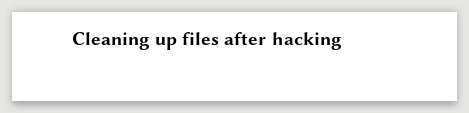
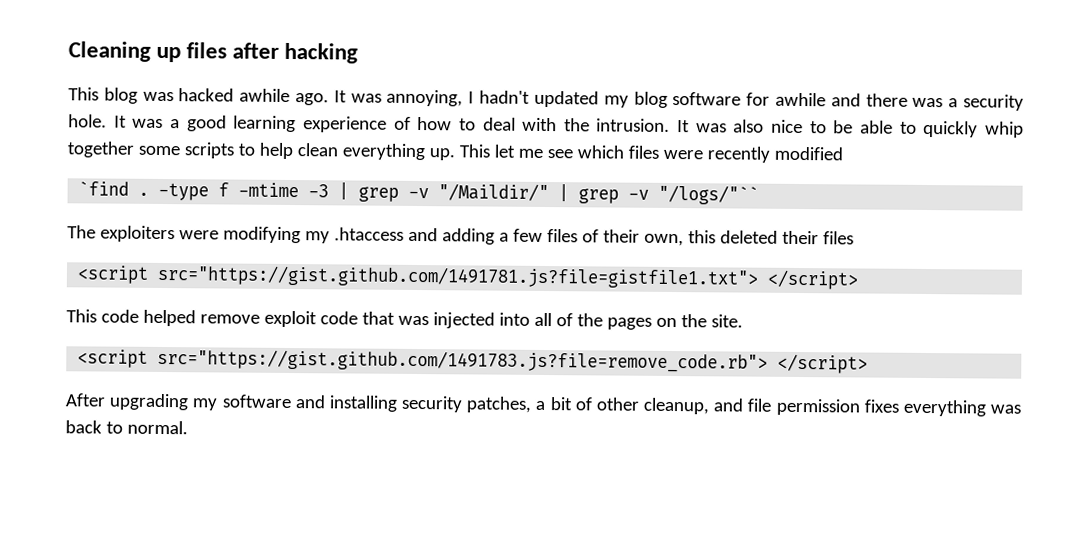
(342, 41) none -> [68,87,1025,111] [68,114,1025,138] [67,141,843,163] [78,181,760,205] [67,225,854,247] [77,264,860,290] [66,309,743,330] [77,348,869,374] [65,393,1021,417] [65,420,188,435] // This blog was hacked awhile ago. It was annoying, I hadn't updated my blog software for awhile and there was a security hole. It was a good learning experience of how to deal with the intrusion. It was also nice to be able to quickly whip together some scripts to help clean everything up. This let me see which files were recently modified // `find . -type f -mtime -3 | grep -v "/Maildir/" | grep -v "/logs/"`` // The exploiters were modifying my .htaccess and adding a few files of their own, this deleted their files // <script src="https://gist.github.com/1491781.js?file=gistfile1.txt"> </script> // This code helped remove exploit code that was injected into all of the pages on the site. // <script src="https://gist.github.com/1491783.js?file=remove_code.rb"> </script> // After upgrading my software and installing security patches, a bit of other cleanup, and file permission fixes everything was back to normal.

